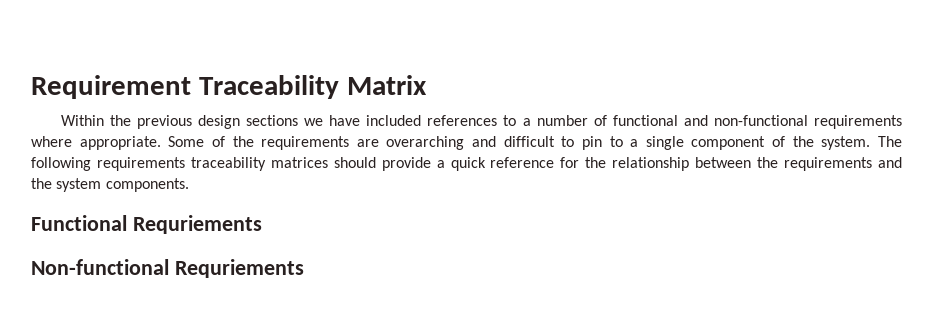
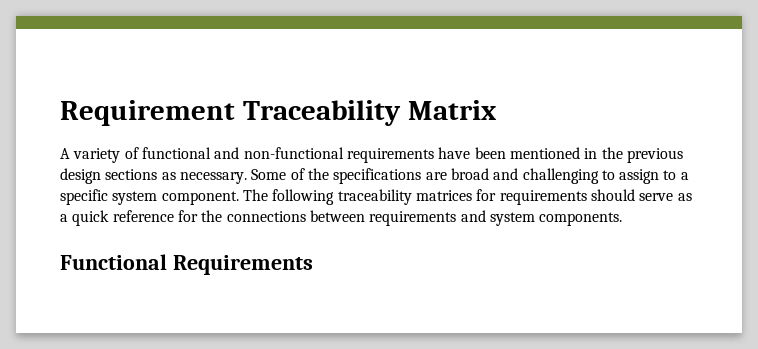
[60,115,588,129] Within the previous design sections we have included references to a number -> [60,148,121,163] A variety
[31,136,871,150] where appropriate. Some of the requirements are overarching and difficult to pin to a single component of the system. -> [438,147,683,163] [60,168,689,184] [60,189,239,205] have been mentioned in the previous design sections as necessary. Some of the specifications are broad and challenging to assign to a specific system component.
[96,157,185,171] requirements -> (335, 197) none
[333,157,431,171] should provide -> [476,189,692,205] for requirements should serve as
[612,157,779,171] relationship between the -> [226,210,365,222] connections between
[31,178,52,189] the -> (486, 216) none
[132,215,262,234] [31,259,304,278] Requriements // Non-functional Requriements -> [172,255,313,275] Requirements

